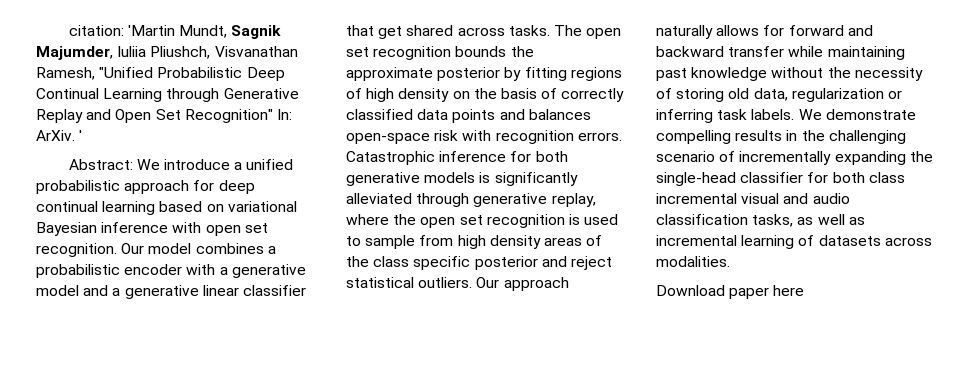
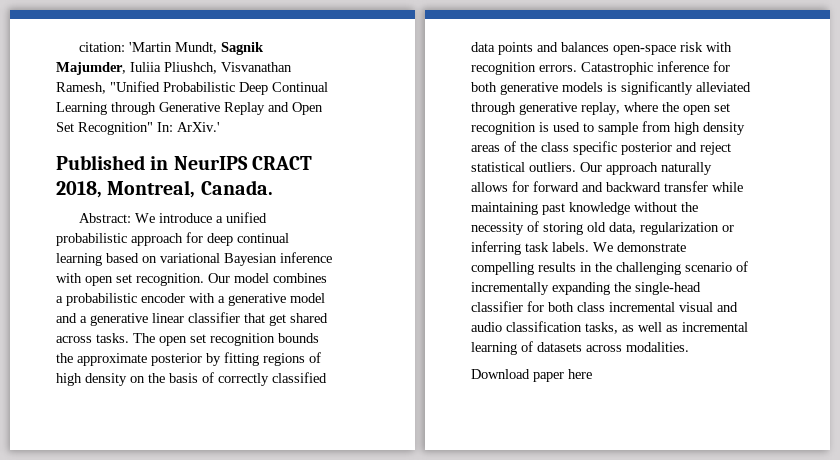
[36,130,83,141] ArXiv. ' -> [177,122,220,132] [56,155,312,170] [56,180,273,198] ArXiv.' // Published in NeurIPS CRACT 2018, Montreal, Canada.

